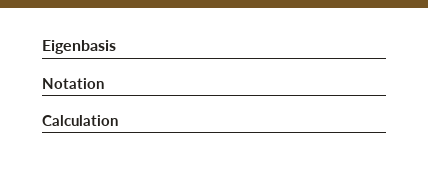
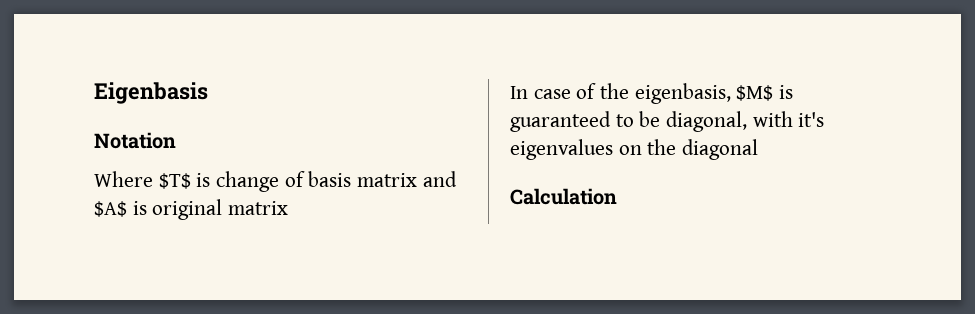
(104, 83) none -> [94,171,457,192] [94,199,289,220] [510,83,794,104] [510,111,825,132] [510,139,759,160] // Where $T$ is change of basis matrix and $A$ is original matrix // In case of the eigenbasis, $M$ is guaranteed to be diagonal, with it's eigenvalues on the diagonal

